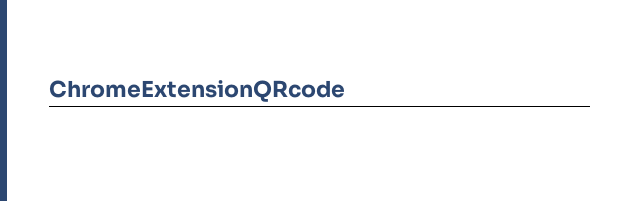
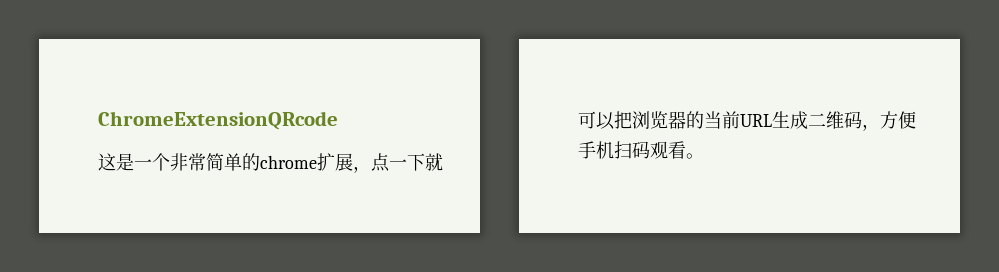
(345, 91) none -> [98,153,443,173] [578,111,916,131] [578,141,704,159] // 这是一个非常简单的chrome扩展，点一下就可以把浏览器的当前URL生成二维码，方便手机扫码观看。

